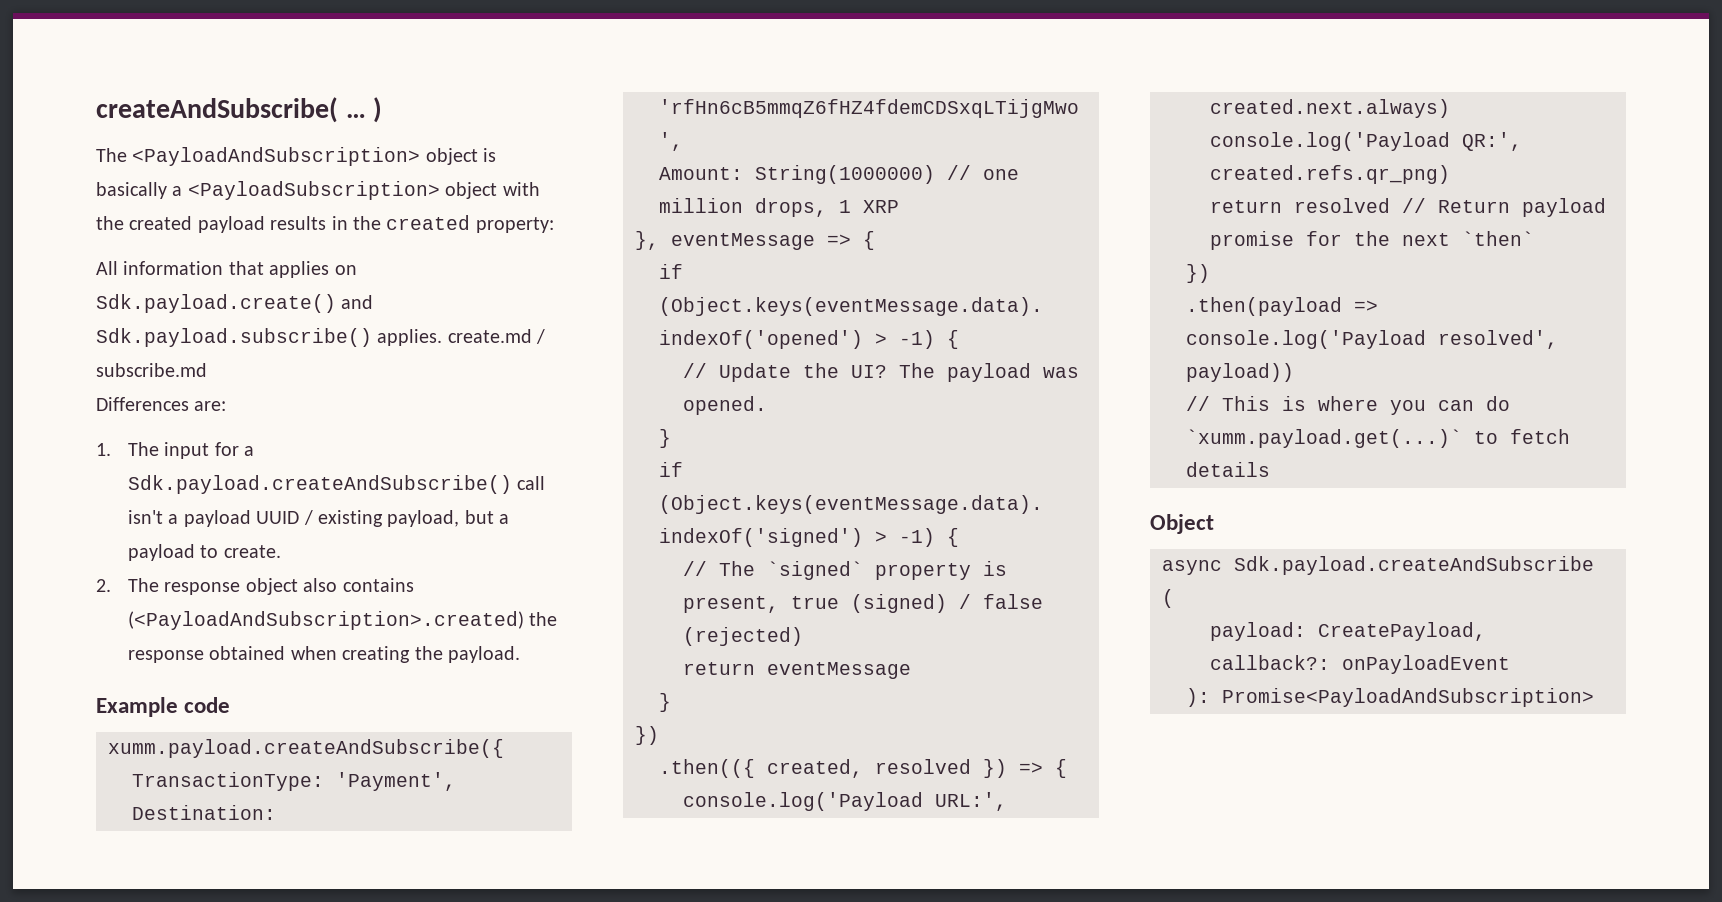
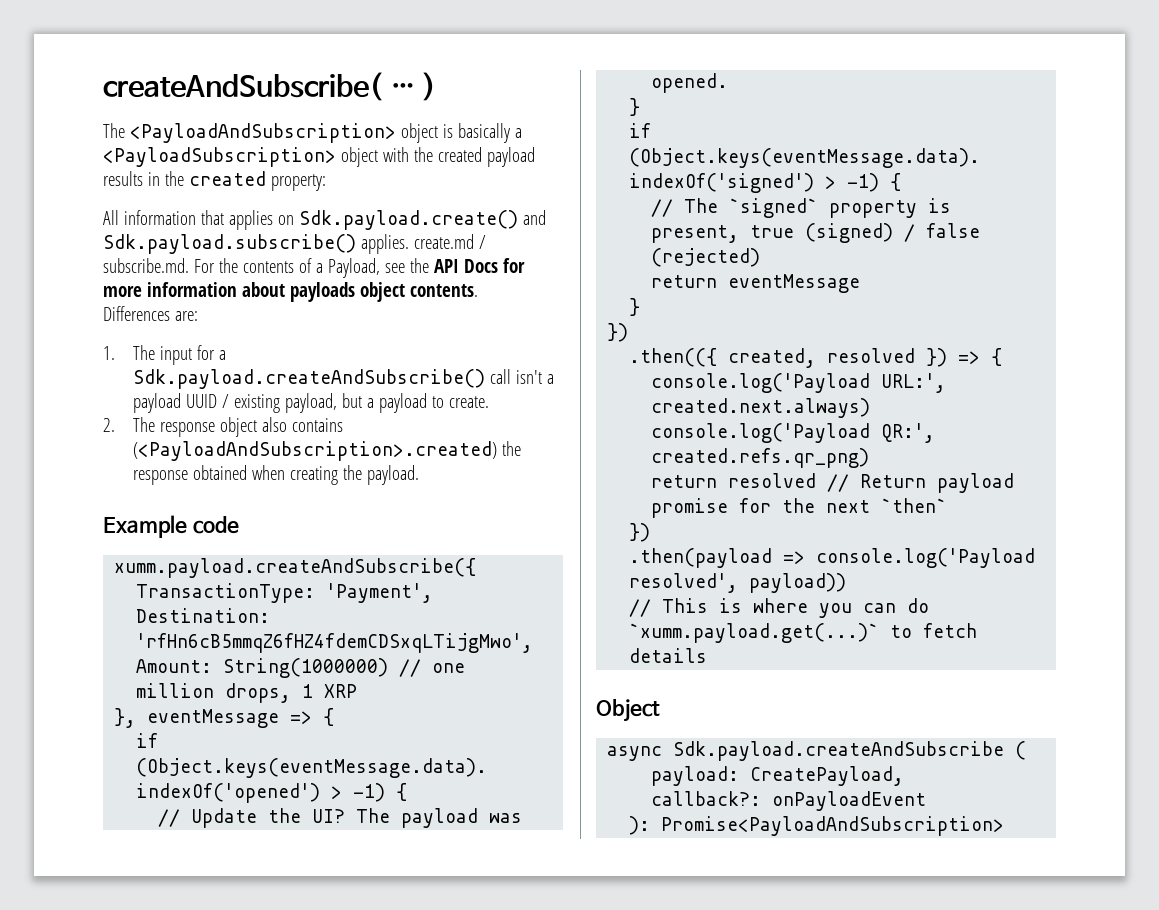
[96,363,207,377] subscribe.md -> [103,258,525,278] [103,282,478,302] subscribe.md. For the contents of a Payload, see the API Docs for more information about payloads object contents.

